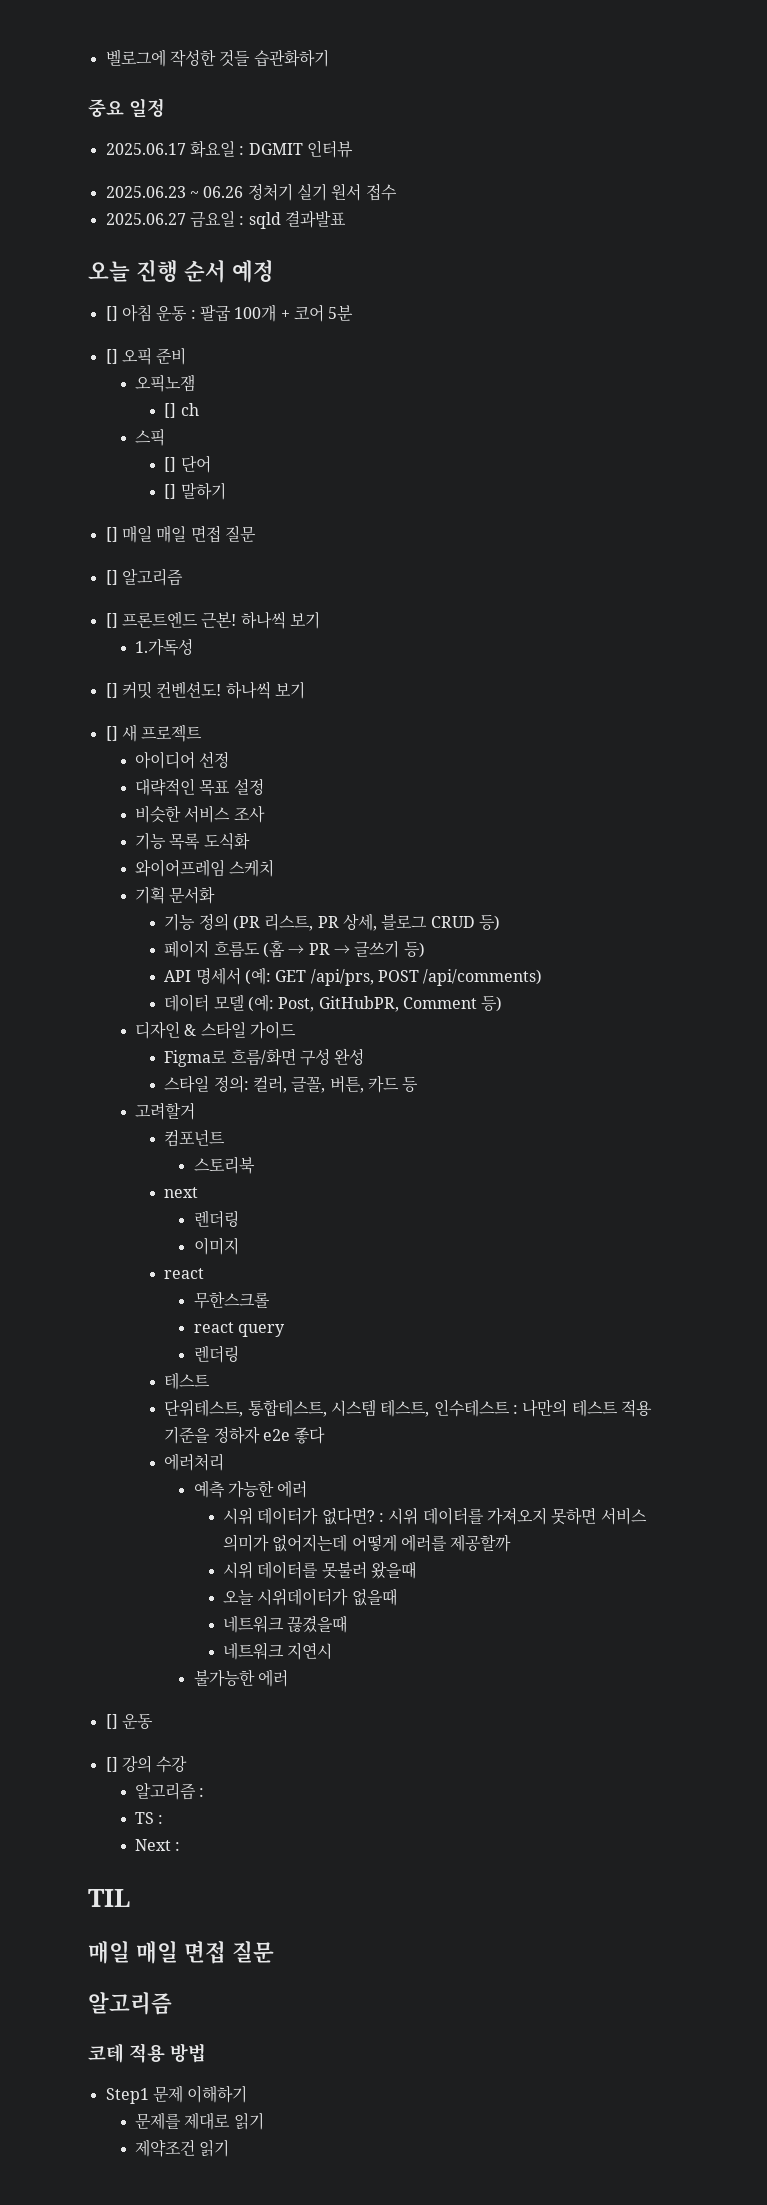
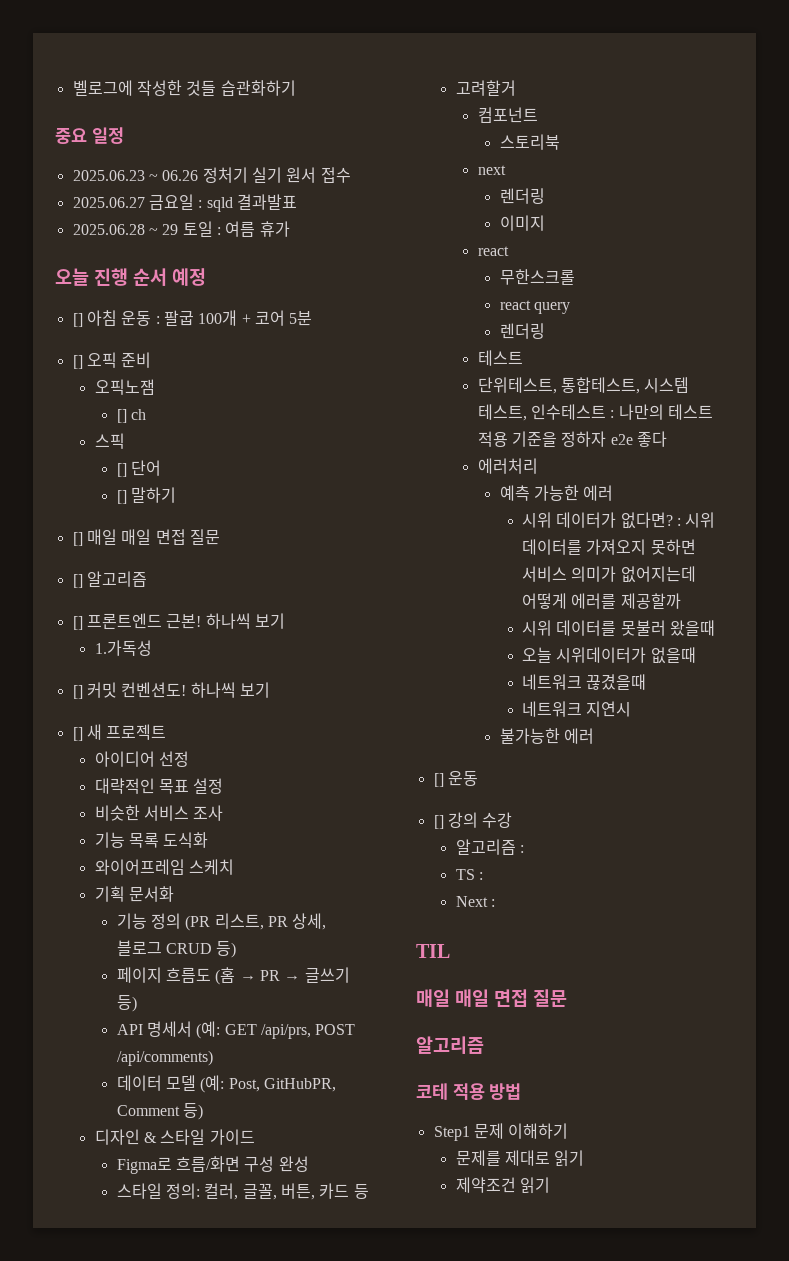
[105,140,353,158] // 2025.06.17 화요일 : DGMIT 인터뷰 -> (124, 135) none
(346, 219) none -> [72,221,290,237] // 2025.06.28 ~ 29 토일 : 여름 휴가

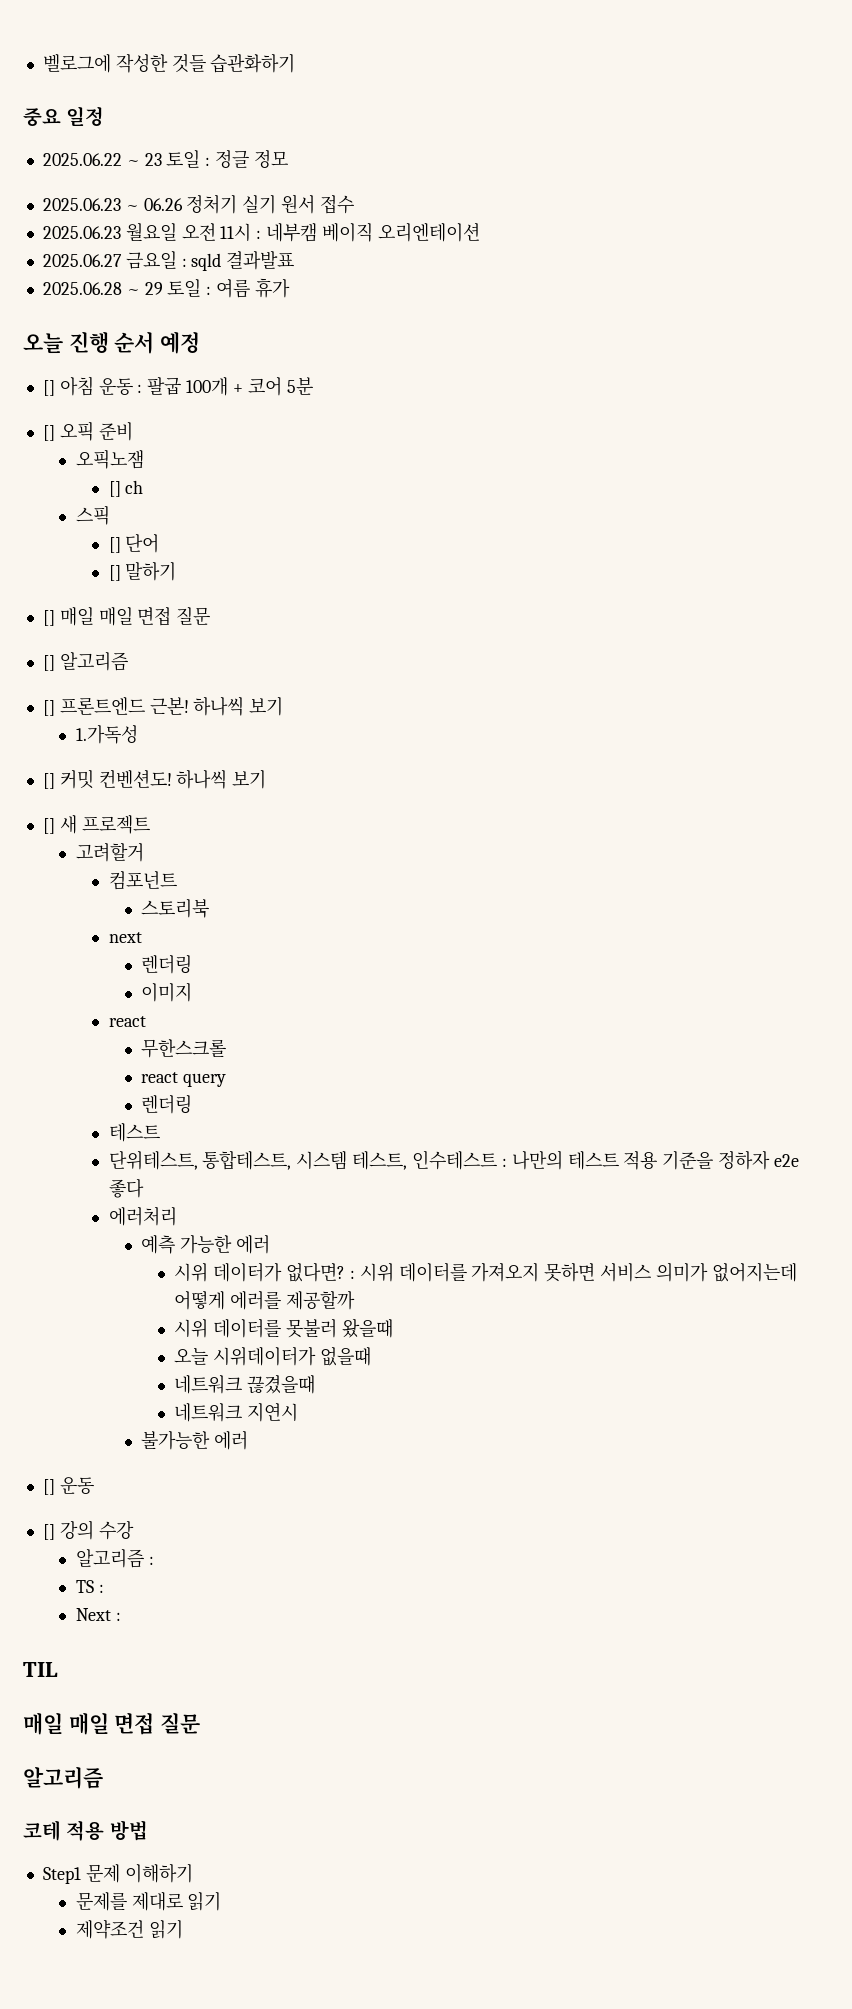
(124, 135) none -> [42,150,288,168] // 2025.06.22 ~ 23 토일 : 정글 정모
(351, 175) none -> [42,223,480,242] // 2025.06.23 월요일 오전 11시 : 네부캠 베이직 오리엔테이션
[94,751,190,767] [94,778,224,794] [94,805,224,821] [94,832,209,848] [94,859,235,875] [94,886,175,902] [116,913,327,931] [116,940,237,958] [116,967,350,985] [116,995,137,1012] [116,1021,356,1039] [116,1050,213,1066] [116,1075,337,1093] [116,1103,204,1120] [94,1129,255,1145] [116,1156,309,1174] [116,1183,369,1200] // 아이디어 선정 // 대략적인 목표 설정 // 비슷한 서비스 조사 // 기능 목록 도식화 // 와이어프레임 스케치 // 기획 문서화 // 기능 정의 (PR 리스트, PR 상세, 블로그 CRUD 등) // 페이지 흐름도 (홈 → PR → 글쓰기 등) // API 명세서 (예: GET /api/prs, POST /api/comments) // 데이터 모델 (예: Post, GitHubPR, Comment 등) // 디자인 & 스타일 가이드 // Figma로 흐름/화면 구성 완성 // 스타일 정의: 컬러, 글꼴, 버튼, 카드 등 -> (150, 824) none

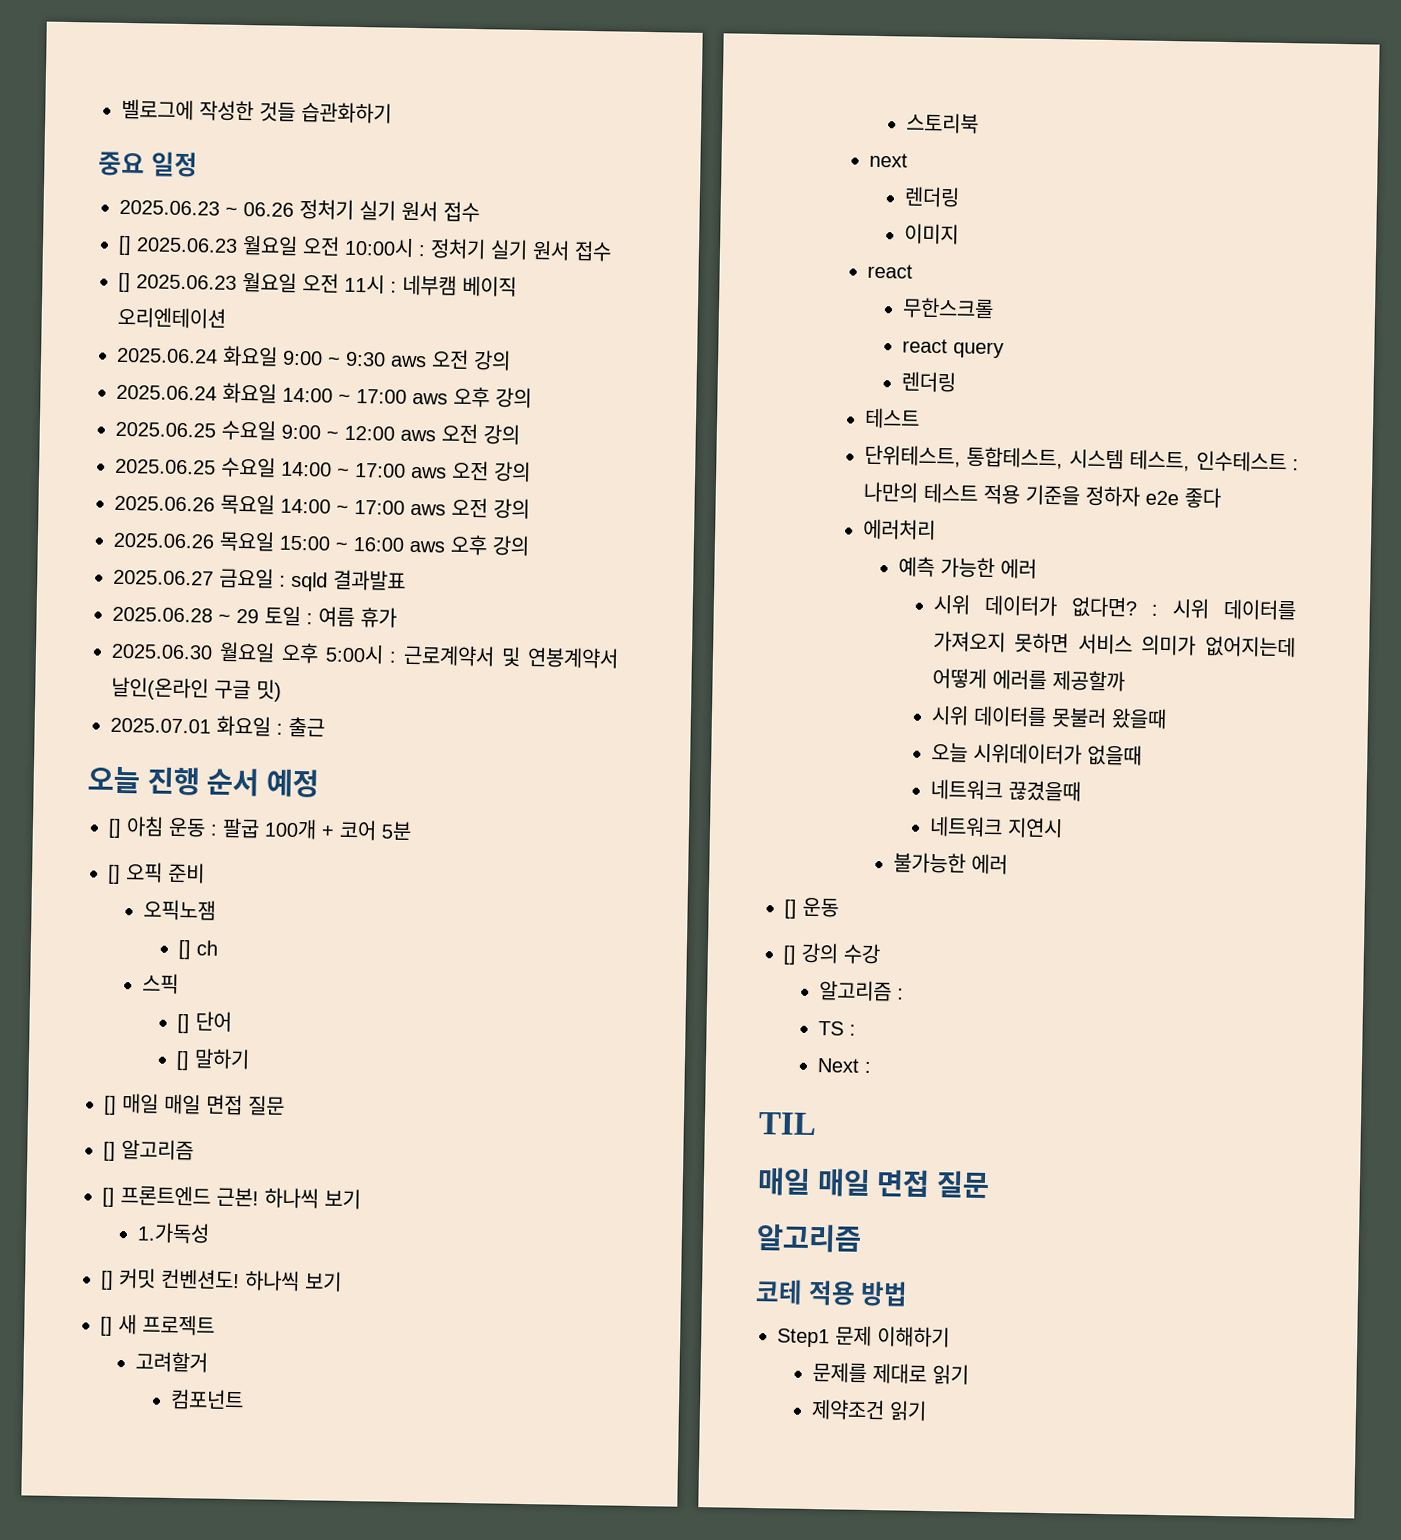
[42,150,288,168] // 2025.06.22 ~ 23 토일 : 정글 정모 -> (198, 164) none
(354, 204) none -> [118,235,612,262] [118,272,131,293] [] 2025.06.23 월요일 오전 10:00시 : 정처기 실기 원서 접수 // []
(480, 232) none -> [116,345,511,371] [116,382,532,409] [115,419,520,445] [115,456,531,483] [114,493,530,520] [113,530,530,556] // 2025.06.24 화요일 9:00 ~ 9:30 aws 오전 강의 // 2025.06.24 화요일 14:00 ~ 17:00 aws 오후 강의 // 2025.06.25 수요일 9:00 ~ 12:00 aws 오전 강의 // 2025.06.25 수요일 14:00 ~ 17:00 aws 오전 강의 // 2025.06.26 목요일 14:00 ~ 17:00 aws 오전 강의 // 2025.06.26 목요일 15:00 ~ 16:00 aws 오후 강의
(290, 288) none -> [111,641,619,669] [111,676,282,702] [110,715,325,738] // 2025.06.30 월요일 오후 5:00시 : 근로계약서 및 연봉계약서 날인(온라인 구글 밋) // 2025.07.01 화요일 : 출근

